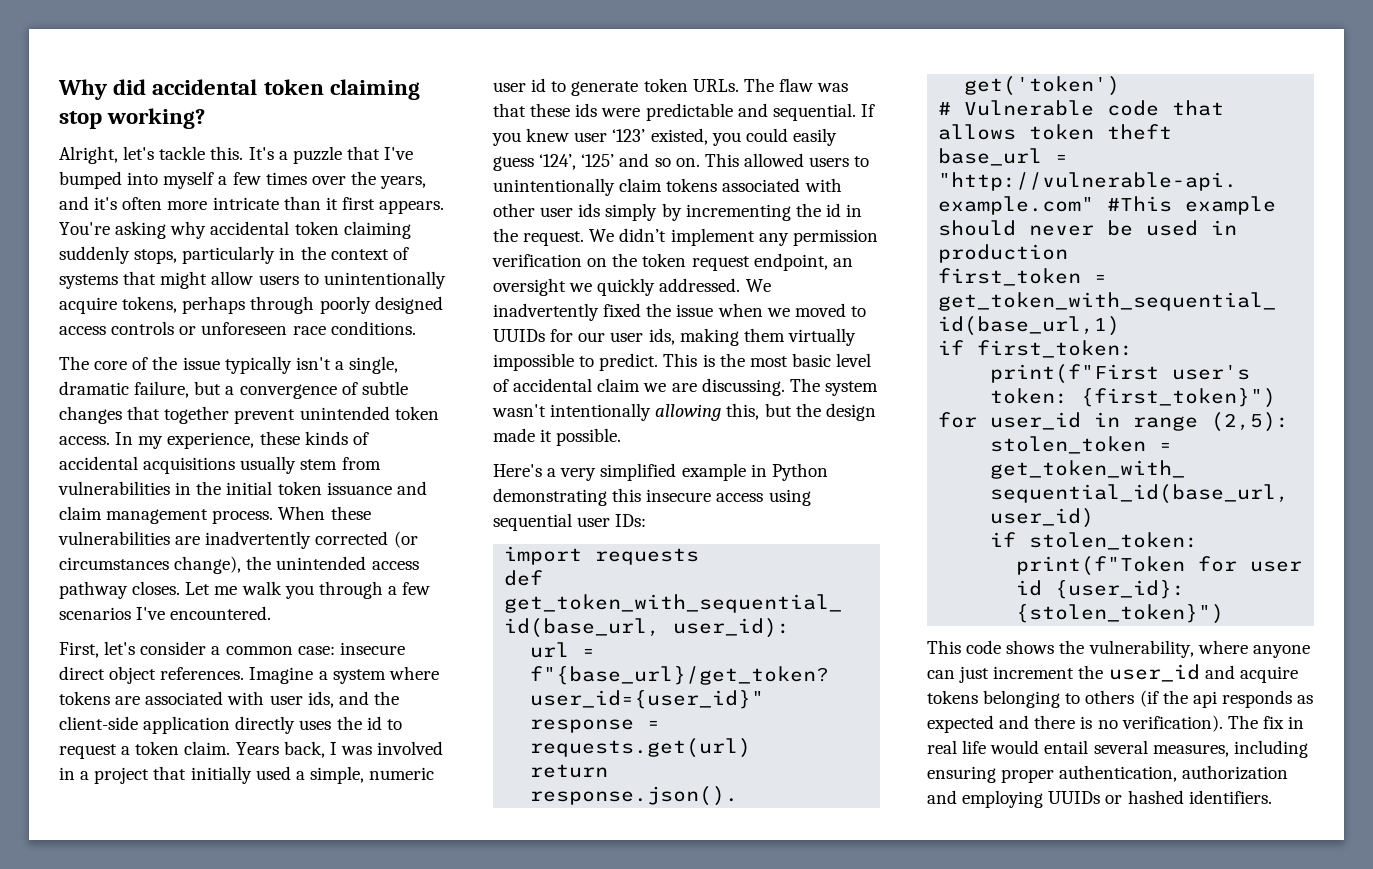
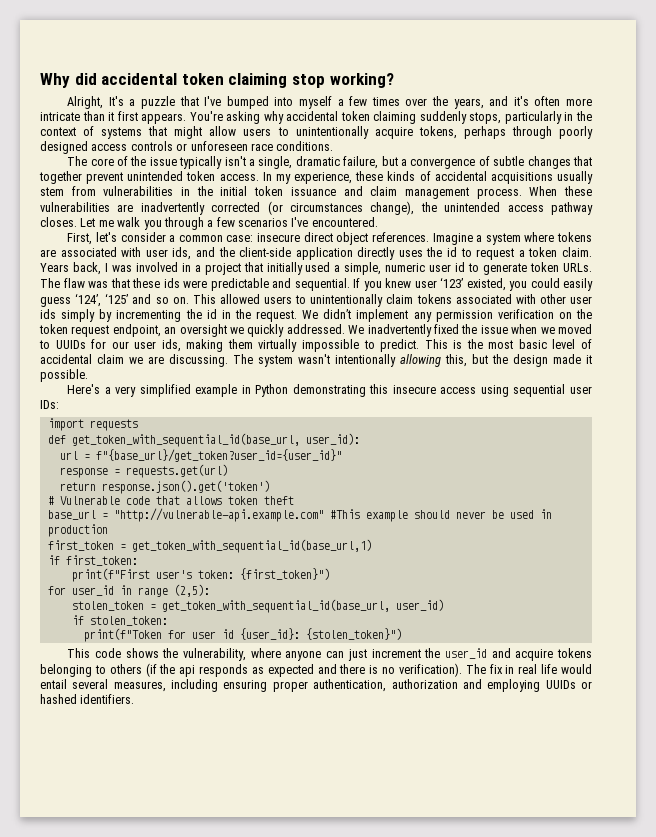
[123,146,244,160] let's tackle this. -> (104, 102) none

